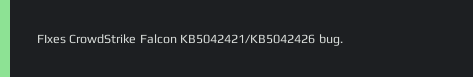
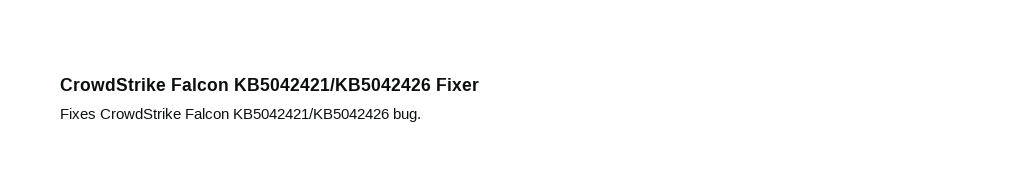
[37,34,66,44] FIxes -> [60,78,479,91] [60,108,96,119] CrowdStrike Falcon KB5042421/KB5042426 Fixer // Fixes

